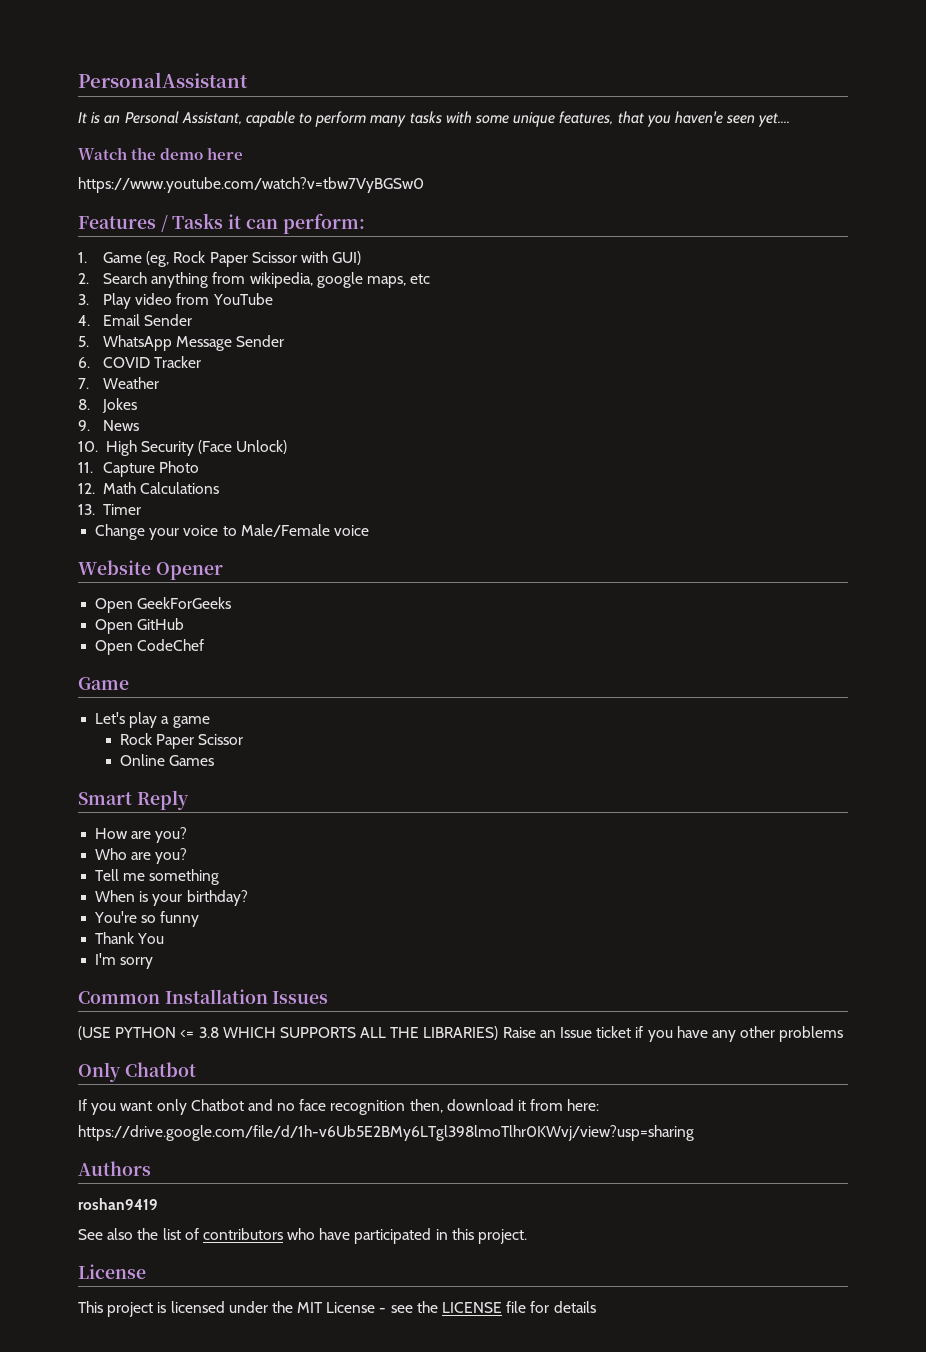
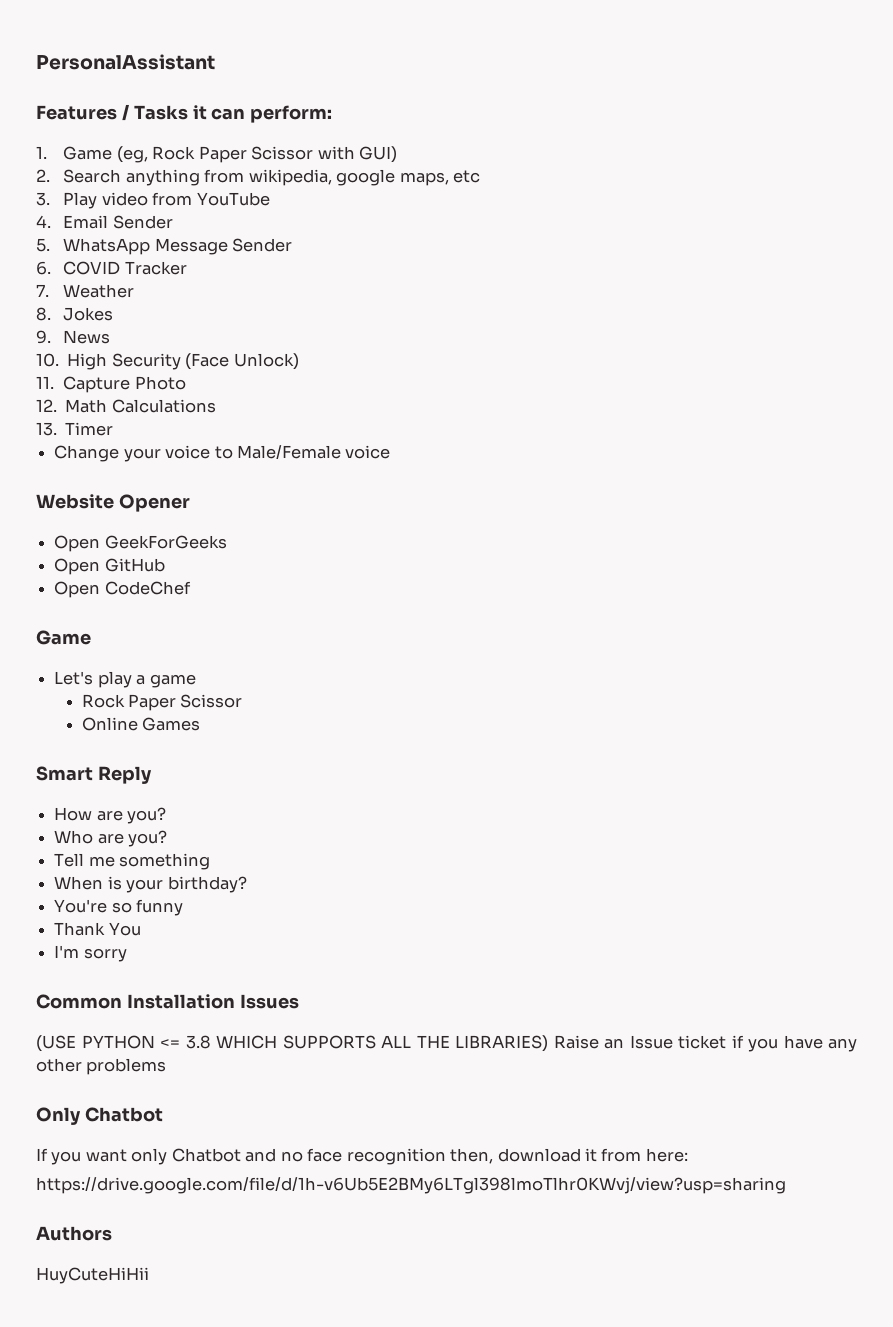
[78,111,791,127] [78,147,244,160] [78,177,424,193] // It is an Personal Assistant, capable to perform many tasks with some unique features, that you haven'e seen yet.... // Watch the demo here // https://www.youtube.com/watch?v=tbw7VyBGSw0 -> (215, 62) none
[78,1198,158,1210] [78,1228,528,1244] [78,1264,146,1279] [78,1301,596,1317] roshan9419 // See also the list of contributors who have participated in this project. // License // This project is licensed under the MIT License - see the LICENSE file for details -> [36,1267,149,1284] HuyCuteHiHii

